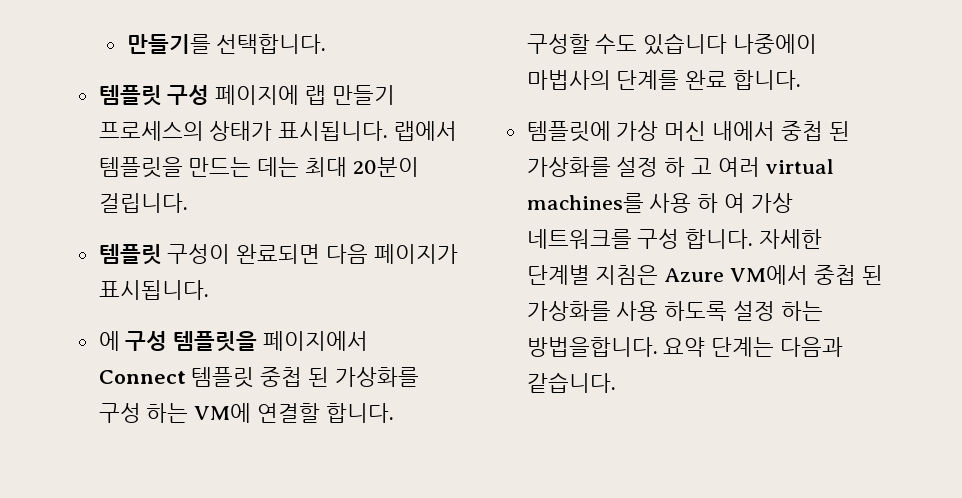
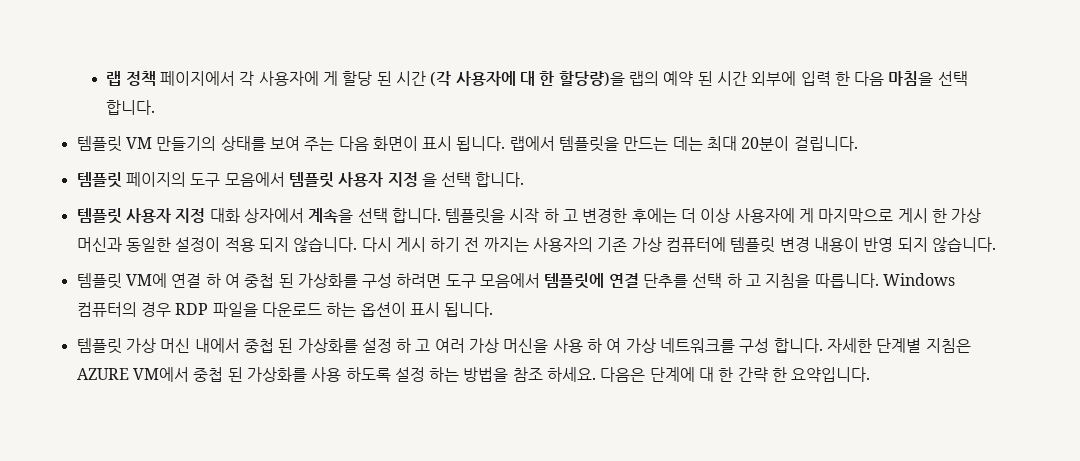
[126,34,327,54] [98,85,395,106] [98,121,389,141] 만들기를 선택합니다. // 템플릿 구성 페이지에 랩 만들기 프로세스의 상태가 표시됩니다. -> [106,71,968,87] [106,100,156,115] [76,136,506,152] 랩 정책 페이지에서 각 사용자에 게 할당 된 시간 (각 사용자에 대 한 할당량)을 랩의 예약 된 시간 외부에 입력 한 다음 마침을 선택 합니다. // 템플릿 VM 만들기의 상태를 보여 주는 다음 화면이 표시 됩니다.
[167,244,458,264] [98,280,209,300] [98,331,369,352] [98,367,419,388] [98,403,394,423] [526,33,818,55] [526,70,802,90] [526,121,611,142] 구성이 완료되면 다음 페이지가 표시됩니다. // 에 구성 템플릿을 페이지에서 Connect 템플릿 중첩 된 가상화를 구성 하는 VM에 연결할 합니다. 구성할 수도 있습니다 나중에이 마법사의 단계를 완료 합니다. // 템플릿에 -> [125,172,525,188] [76,208,982,224] [76,237,997,253] [76,273,956,289] [76,302,494,317] [76,338,122,354] 페이지의 도구 모음에서 템플릿 사용자 지정 을 선택 합니다. // 템플릿 사용자 지정 대화 상자에서 계속을 선택 합니다. 템플릿을 시작 하 고 변경한 후에는 더 이상 사용자에 게 마지막으로 게시 한 가상 머신과 동일한 설정이 적용 되지 않습니다. 다시 게시 하기 전 까지는 사용자의 기존 가상 컴퓨터에 템플릿 변경 내용이 반영 되지 않습니다. // 템플릿 VM에 연결 하 여 중첩 된 가상화를 구성 하려면 도구 모음에서 템플릿에 연결 단추를 선택 하 고 지침을 따릅니다. Windows 컴퓨터의 경우 RDP 파일을 다운로드 하는 옵션이 표시 됩니다. // 템플릿
[765,159,834,174] [526,193,644,213] virtual machines를 -> [469,338,549,353] 가상 머신을
[664,268,725,282] Azure -> [76,368,129,380] AZURE
[526,337,844,357] [526,372,616,393] 방법을합니다. 요약 단계는 다음과 같습니다. -> [463,367,871,382] 방법을 참조 하세요. 다음은 단계에 대 한 간략 한 요약입니다.

